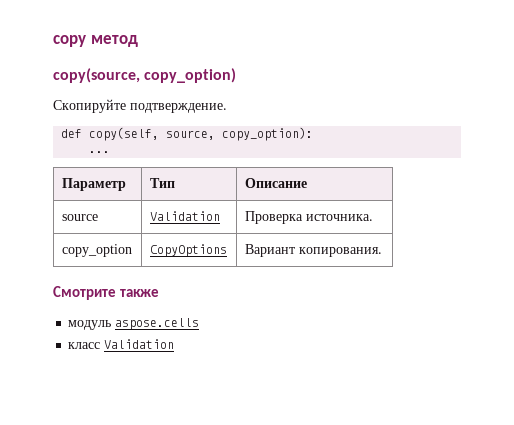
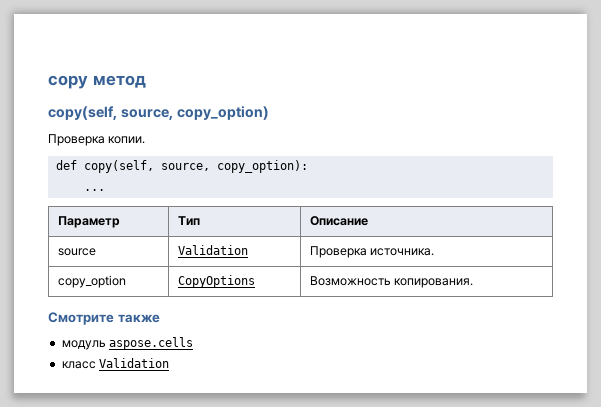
[53,68,140,83] copy(source, -> [48,106,173,120] copy(self, source,
[53,99,227,113] Скопируйте подтверждение. -> [48,134,146,146] Проверка копии.
[244,244,295,257] Вариант -> [309,276,391,286] Возможность

